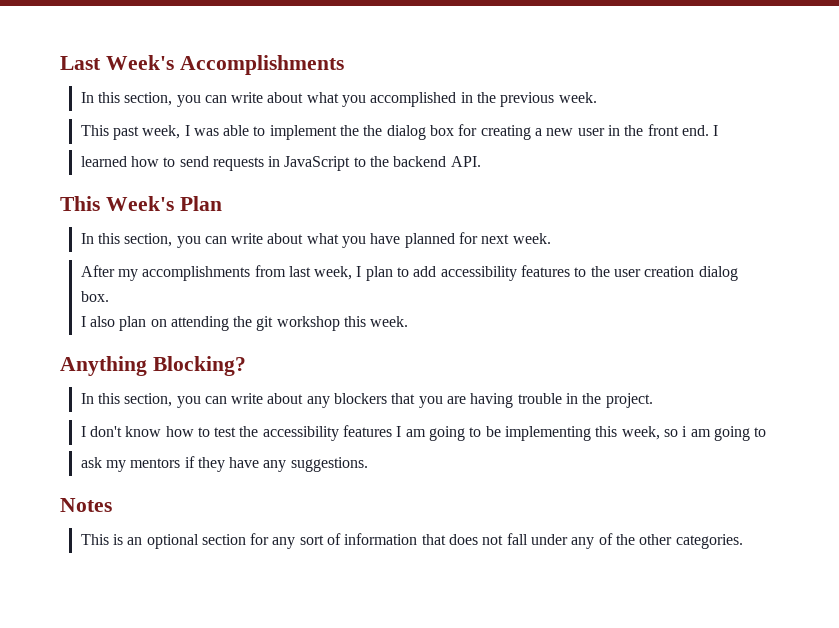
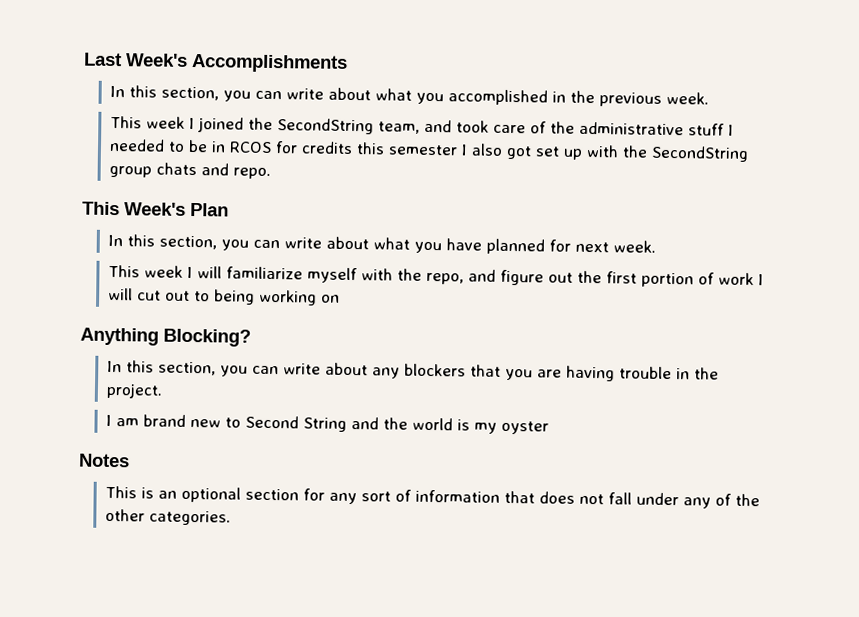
[112,124,719,140] [80,156,481,171] past week, I was able to implement the the dialog box for creating a new user in the front end. I // learned how to send requests in JavaScript to the backend API. -> [146,116,735,136] [109,138,750,163] [109,162,272,180] week I joined the SecondString team, and took care of the administrative stuff I needed to be in RCOS for credits this semester I also got set up with the SecondString group chats and repo.
[80,265,738,281] [80,291,109,302] [80,316,409,331] After my accomplishments from last week, I plan to add accessibility features to the user creation dialog box. // I also plan on attending the git workshop this week. -> [108,264,765,288] [108,287,341,306] This week I will familiarize myself with the repo, and figure out the first portion of work I will cut out to being working on
[89,425,767,441] [80,456,368,472] don't know how to test the accessibility features I am going to be implementing this week, so i am going to // ask my mentors if they have any suggestions. -> [116,414,550,435] am brand new to Second String and the world is my oyster

